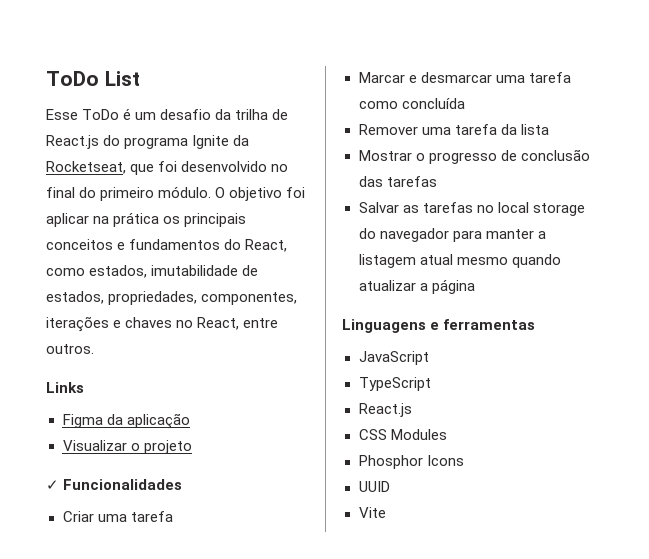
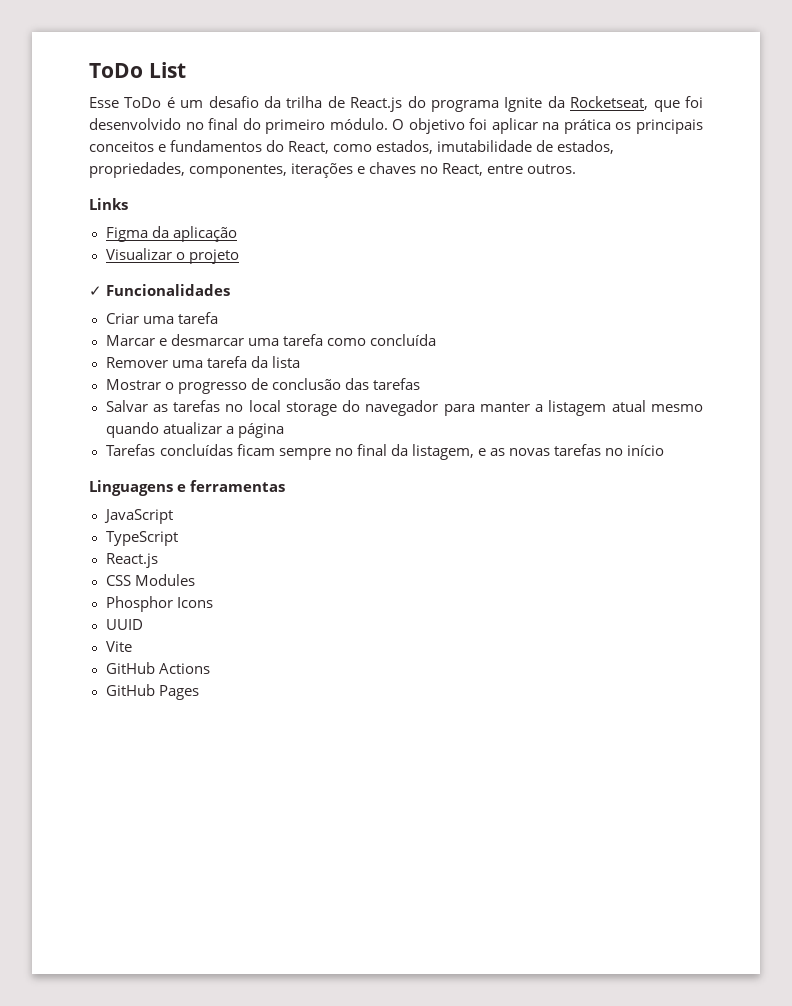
(475, 286) none -> [105,444,665,460] // Tarefas concluídas ficam sempre no final da listagem, e as novas tarefas no início
(386, 512) none -> [105,662,210,674] [105,684,199,700] // GitHub Actions // GitHub Pages

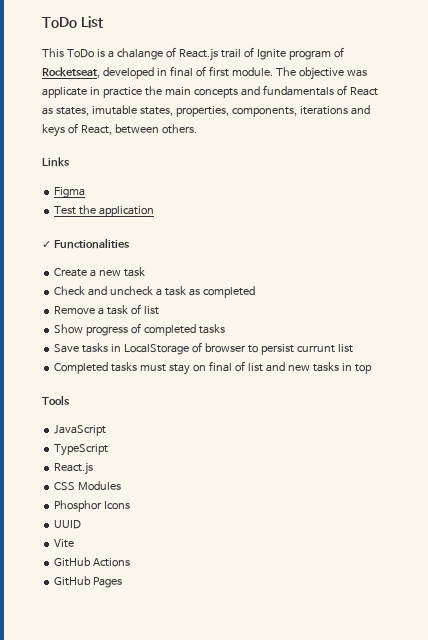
[89,96,703,112] [89,118,704,134] [89,140,615,154] [89,162,577,178] [89,198,128,210] [105,226,237,242] [105,248,239,264] [89,284,231,296] [105,312,218,324] [105,334,436,346] [105,356,300,368] [105,378,420,394] [105,400,703,416] [105,422,284,438] [105,444,665,460] [89,480,286,496] Esse ToDo é um desafio da trilha de React.js do programa Ignite da Rocketseat, que foi desenvolvido no final do primeiro módulo. O objetivo foi aplicar na prática os principais conceitos e fundamentos do React, como estados, imutabilidade de estados, propriedades, componentes, iterações e chaves no React, entre outros. // Links // Figma da aplicação // Visualizar o projeto // ✓ Funcionalidades // Criar uma tarefa // Marcar e desmarcar uma tarefa como concluída // Remover uma tarefa da lista // Mostrar o progresso de conclusão das tarefas // Salvar as tarefas no local storage do navegador para manter a listagem atual mesmo quando atualizar a página // Tarefas concluídas ficam sempre no final da listagem, e as novas tarefas no início // Linguagens e ferramentas -> [42,47,344,61] [42,66,367,80] [42,85,378,98] [42,105,370,117] [42,123,197,137] [42,157,70,167] [54,187,86,198] [54,205,155,217] [42,238,130,249] [54,267,146,277] [54,286,255,298] [54,304,159,315] [54,323,225,336] [54,342,353,355] [54,361,372,375] [42,395,70,405] This ToDo is a chalange of React.js trail of Ignite program of Rocketseat, developed in final of first module. The objective was applicate in practice the main concepts and fundamentals of React as states, imutable states, properties, components, iterations and keys of React, between others. // Links // Figma // Test the application // ✓ Functionalities // Create a new task // Check and uncheck a task as completed // Remove a task of list // Show progress of completed tasks // Save tasks in LocalStorage of browser to persist currunt list // Completed tasks must stay on final of list and new tasks in top // Tools

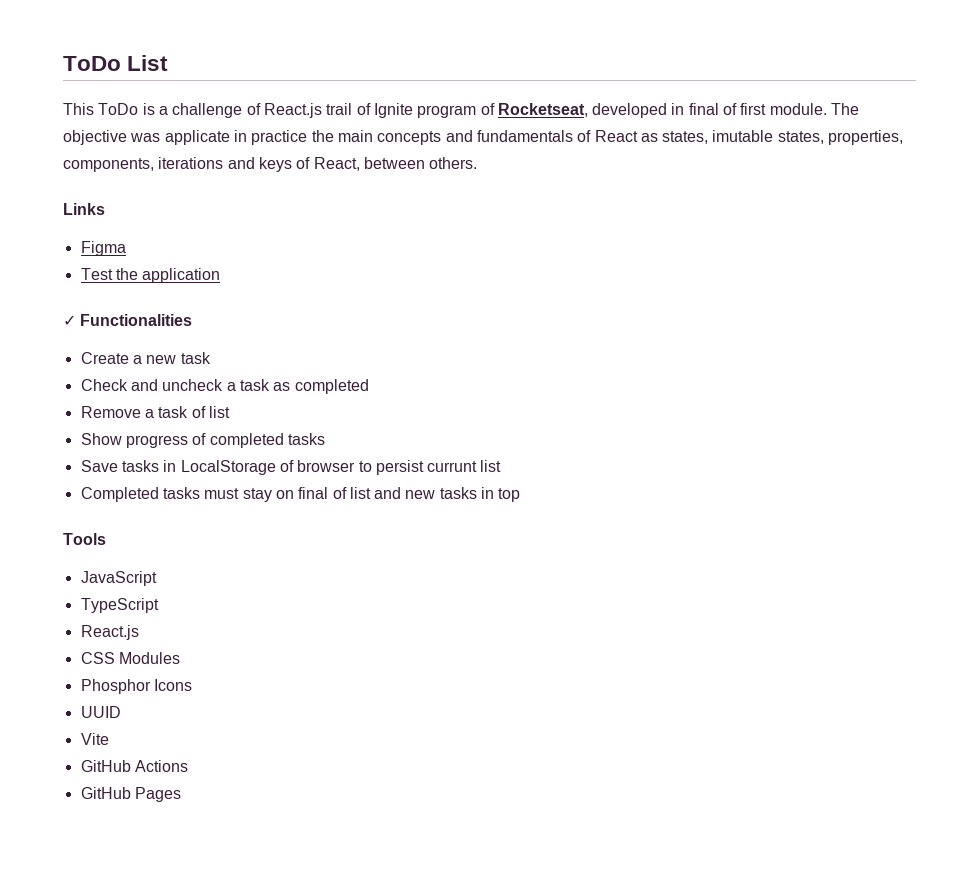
[116,48,163,60] chalange -> [172,103,243,118] challenge

